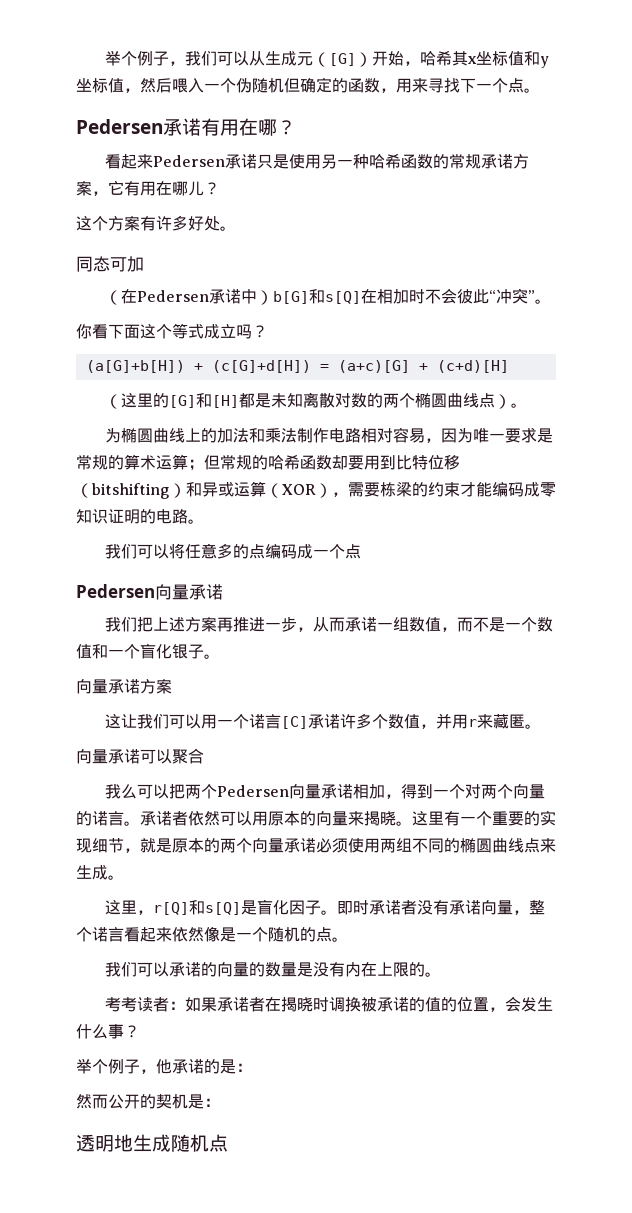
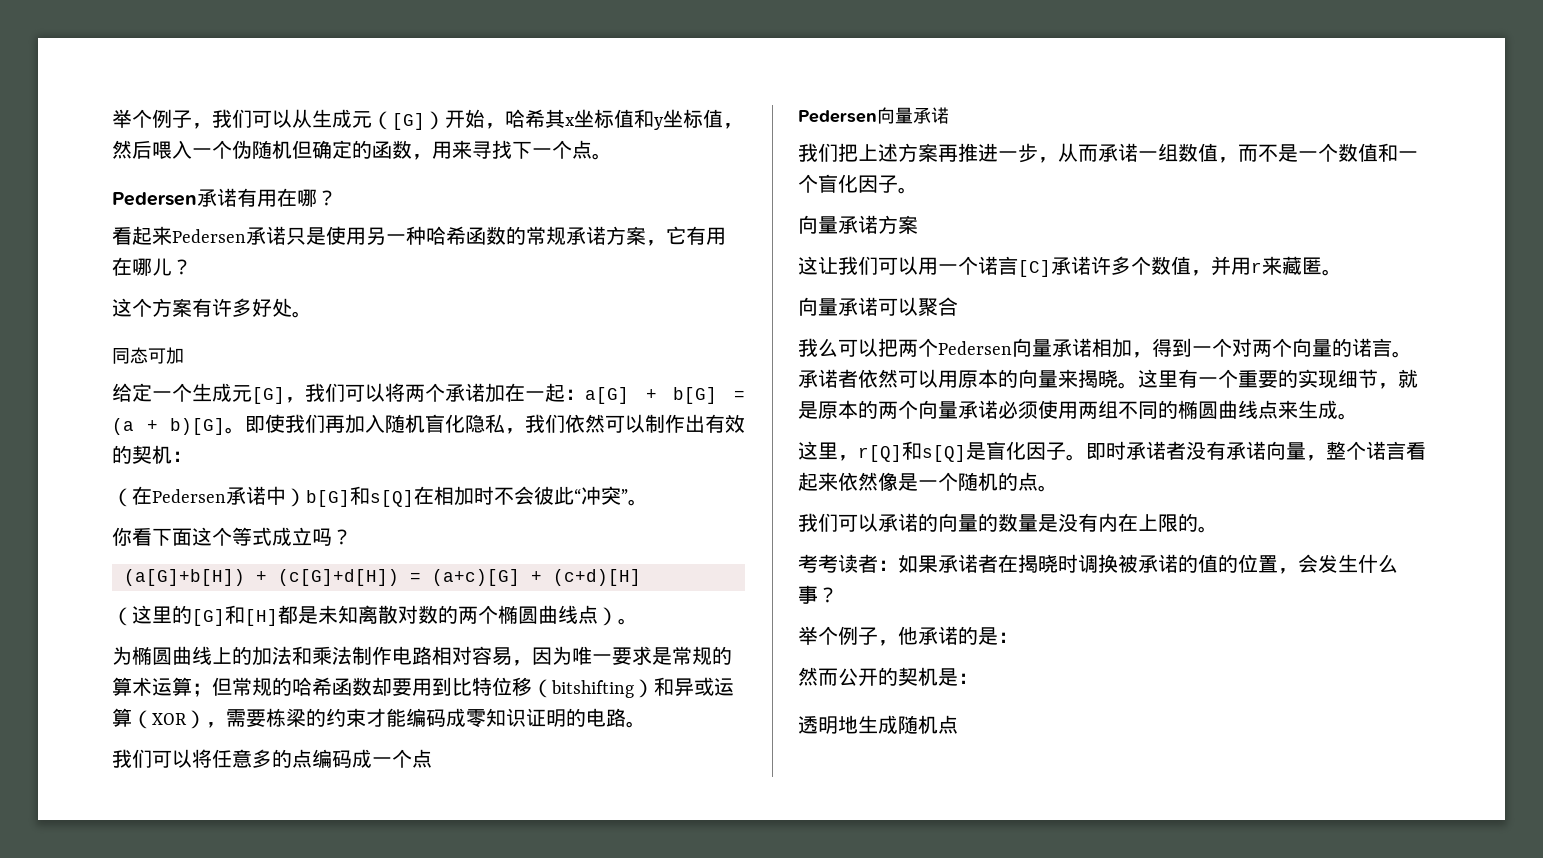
(144, 264) none -> [112,383,745,404] [112,414,745,435] [112,445,192,464] // 给定一个生成元[G]，我们可以将两个承诺加在一起：a[G] + b[G] = (a + b)[G]。即使我们再加入随机盲化隐私，我们依然可以制作出有效的契机：
[172,644,188,659] 银 -> [858,175,878,193] 因

